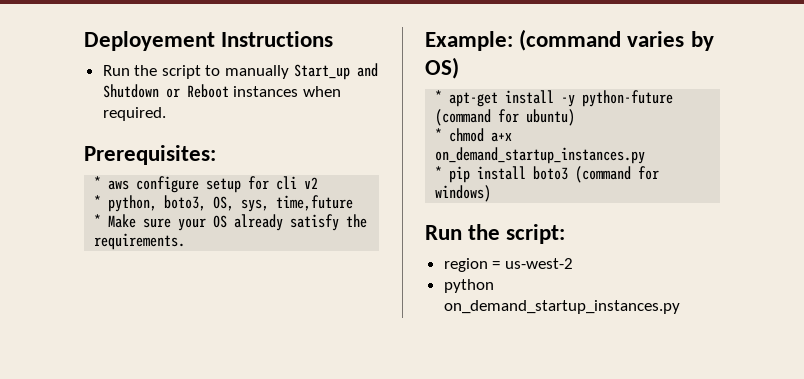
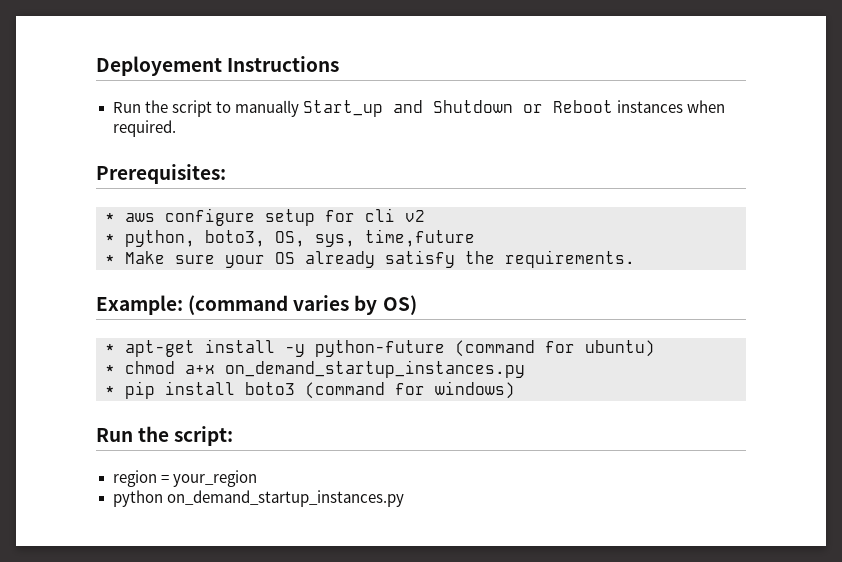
[504,258,573,269] us-west-2 -> [172,470,257,487] your_region

